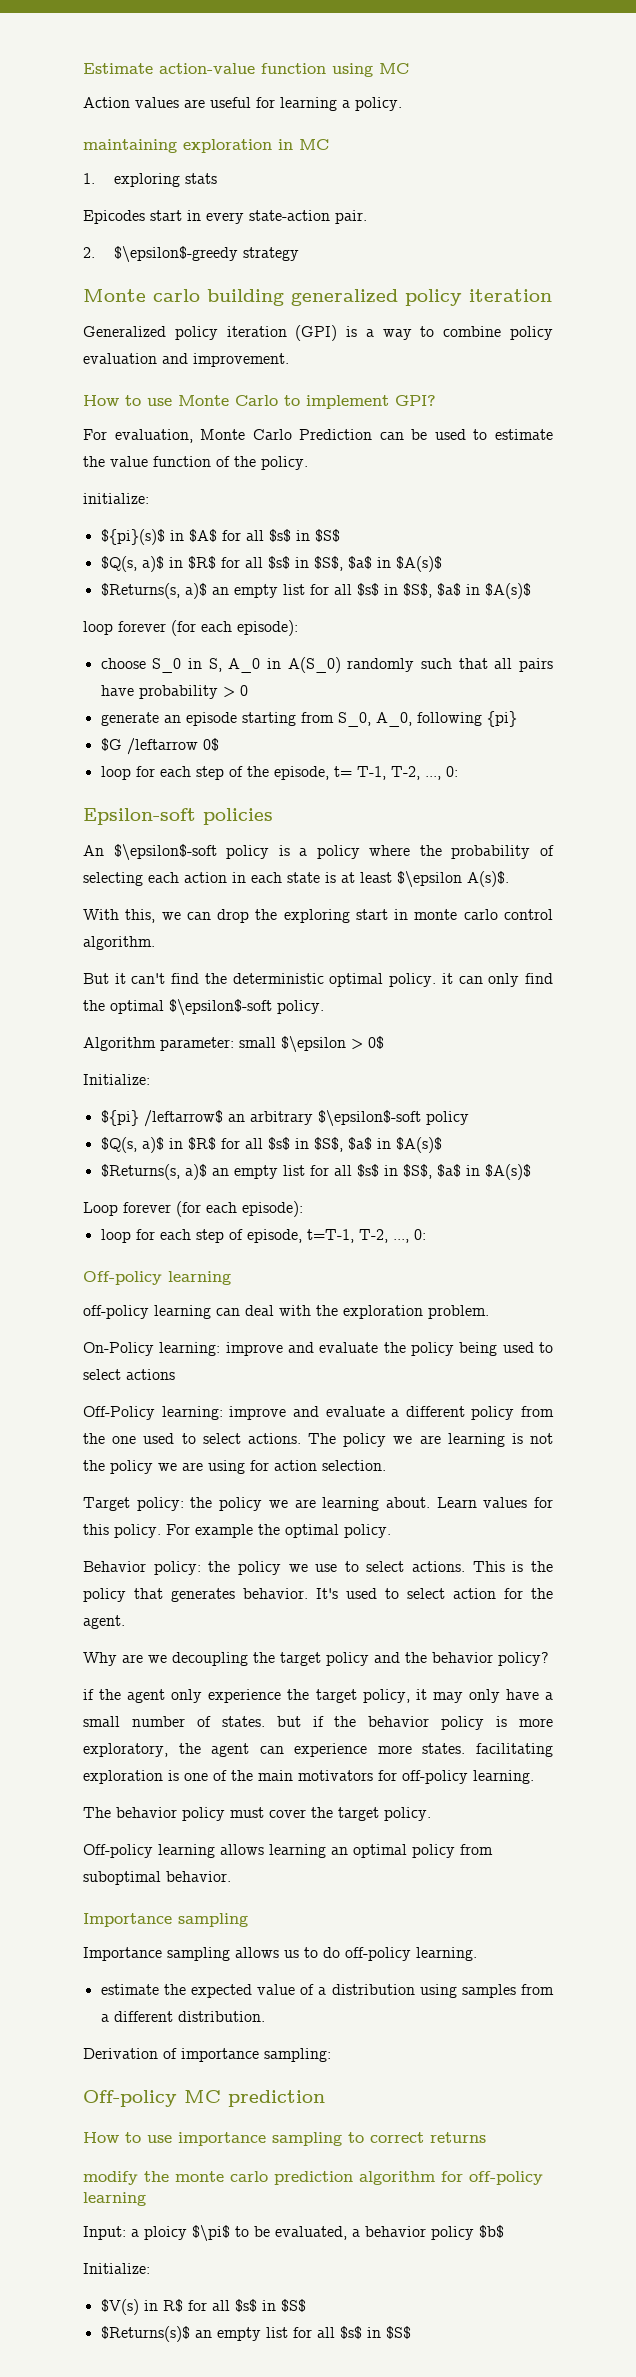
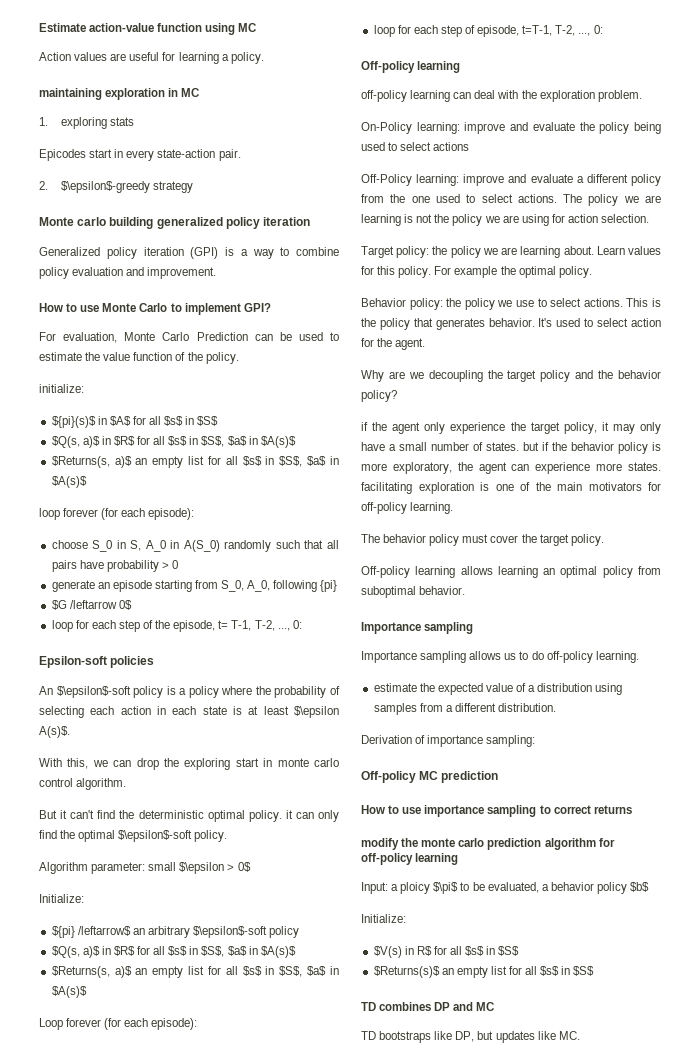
(411, 2332) none -> [361,1002,495,1011] [361,1031,580,1043] // TD combines DP and MC // TD bootstraps like DP, but updates like MC.

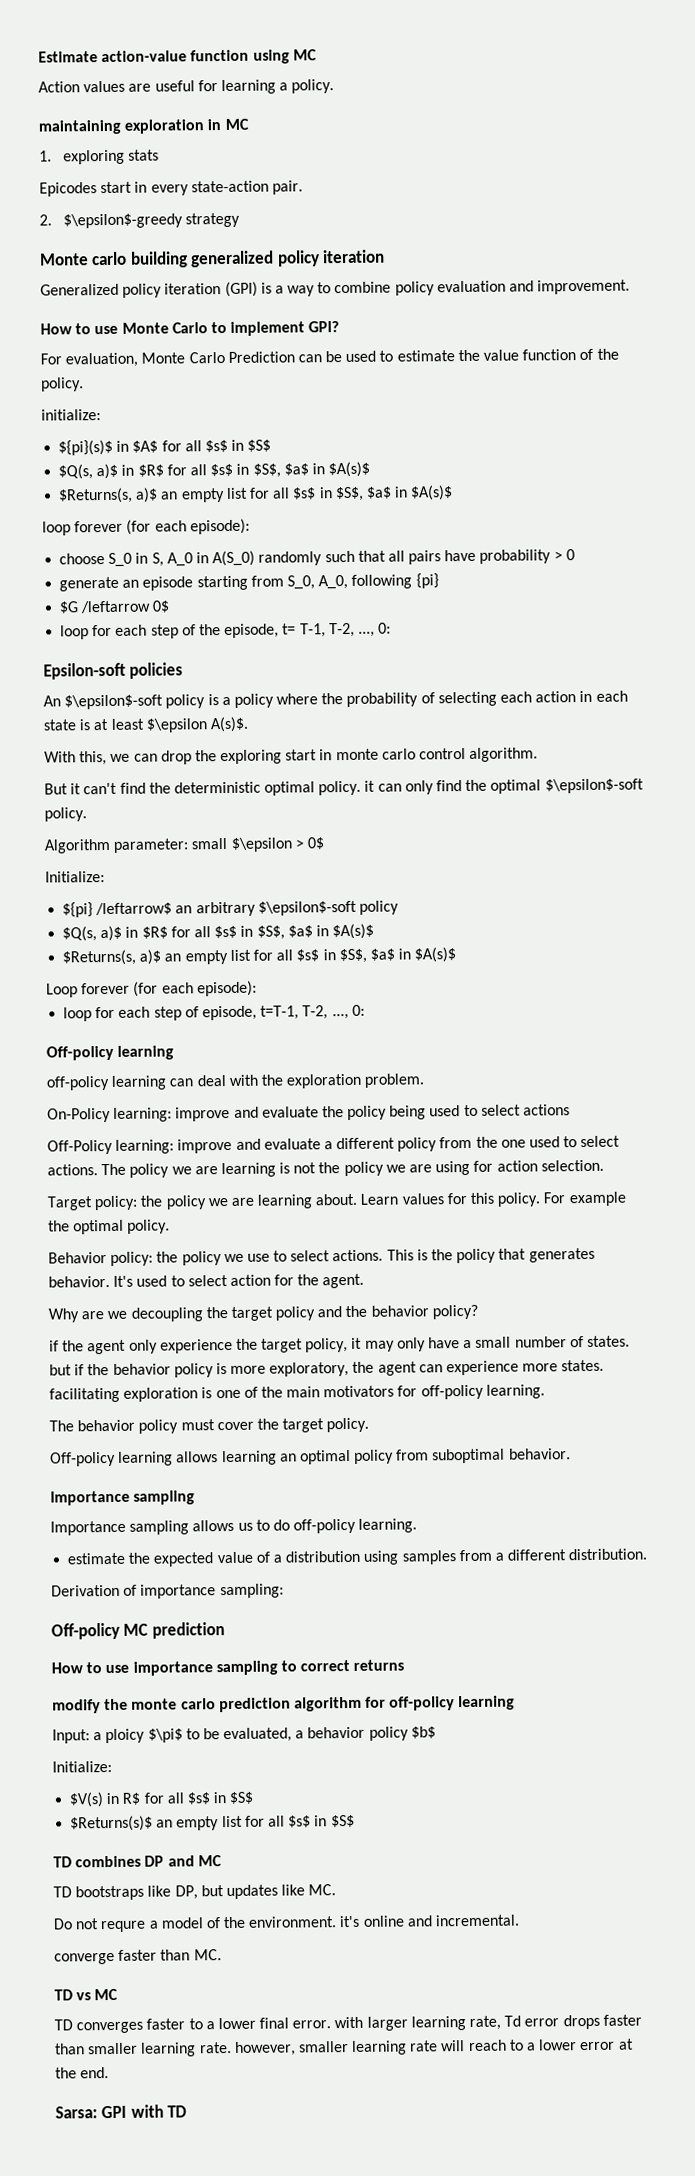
(580, 1035) none -> [53,1914,521,1933] [54,1949,222,1965] [54,1988,119,2001] [54,2014,642,2034] [54,2038,634,2057] [55,2067,110,2079] [55,2104,188,2119] // Do not requre a model of the environment. it's online and incremental. // converge faster than MC. // TD vs MC // TD converges faster to a lower final error. with larger learning rate, Td error drops faster than smaller learning rate. however, smaller learning rate will reach to a lower error at the end. // Sarsa: GPI with TD

